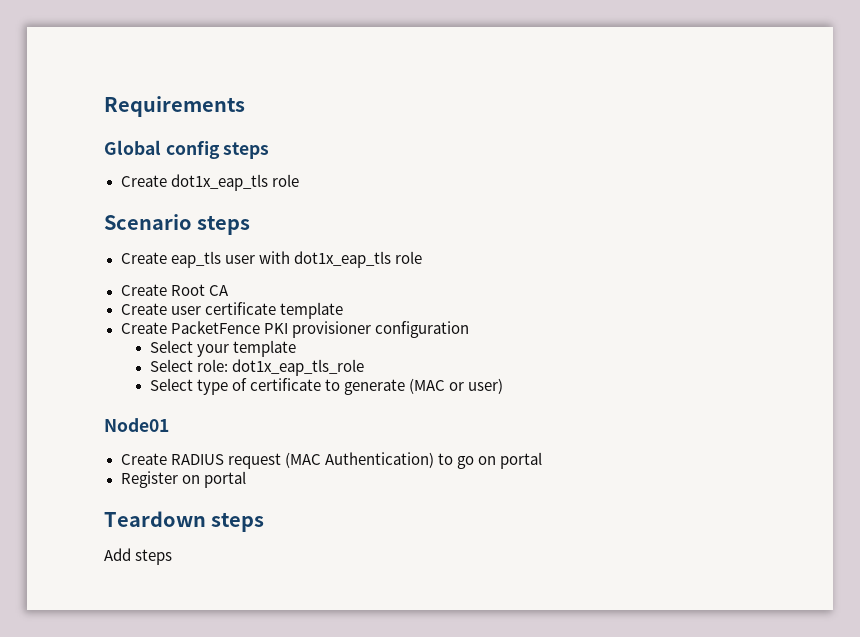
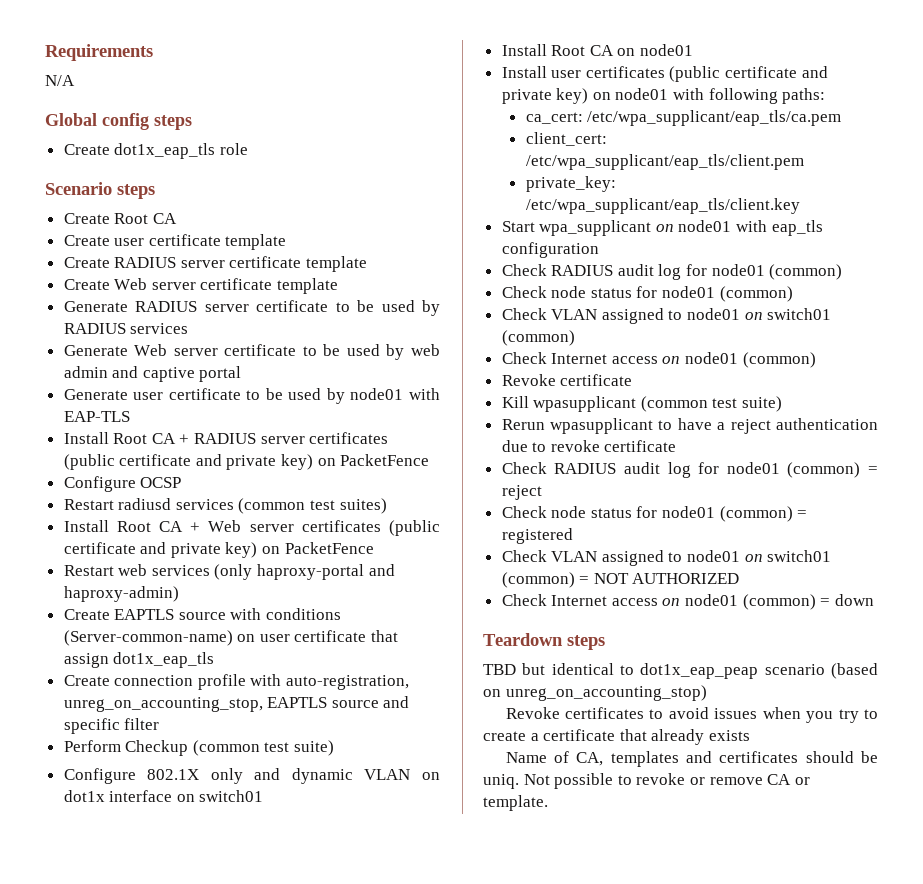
(245, 106) none -> [45,75,75,86] // N/A
[120,251,422,268] // Create eap_tls user with dot1x_eap_tls role -> (155, 191) none
[170,321,469,338] [149,340,296,357] [149,359,364,376] [149,378,504,395] [104,418,169,432] [120,452,542,469] [120,471,246,488] [104,511,265,532] [104,548,173,565] PacketFence PKI provisioner configuration // Select your template // Select role: dot1x_eap_tls_role // Select type of certificate to generate (MAC or user) // Node01 // Create RADIUS request (MAC Authentication) to go on portal // Register on portal // Teardown steps // Add steps -> [114,256,368,272] [63,278,339,294] [63,300,441,316] [63,323,189,334] [63,344,441,360] [63,366,242,382] [63,388,440,404] [63,411,130,422] [63,432,389,444] [63,454,430,470] [63,476,182,492] [63,498,387,514] [63,520,440,536] [63,542,374,558] [63,564,395,580] [63,586,179,602] [63,608,342,620] [63,630,399,646] [63,652,215,668] [63,674,410,690] [63,696,410,712] [63,718,160,734] [63,740,335,756] [63,768,441,784] [63,790,264,802] [501,44,694,56] [501,66,828,82] [501,88,826,104] [525,110,842,126] [525,132,607,146] [525,154,804,170] [525,176,616,192] [525,198,800,214] [501,220,823,236] [501,242,599,258] [501,264,843,280] [501,286,793,302] [501,308,832,324] [501,330,575,346] [501,352,816,368] [501,374,633,386] [501,396,783,412] [501,418,878,434] [501,440,677,452] [501,462,878,478] [501,485,542,500] [501,506,808,522] [501,528,573,544] [501,550,832,566] [501,572,740,588] [501,594,874,610] [483,633,605,650] [483,663,878,679] [483,685,707,701] [505,707,878,723] [483,729,750,745] [505,751,878,767] [483,773,810,789] [483,795,548,811] RADIUS server certificate template // Create Web server certificate template // Generate RADIUS server certificate to be used by RADIUS services // Generate Web server certificate to be used by web admin and captive portal // Generate user certificate to be used by node01 with EAP-TLS // Install Root CA + RADIUS server certificates (public certificate and private key) on PacketFence // Configure OCSP // Restart radiusd services (common test suites) // Install Root CA + Web server certificates (public certificate and private key) on PacketFence // Restart web services (only haproxy-portal and haproxy-admin) // Create EAPTLS source with conditions (Server-common-name) on user certificate that assign dot1x_eap_tls // Create connection profile with auto-registration, unreg_on_accounting_stop, EAPTLS source and specific filter // Perform Checkup (common test suite) // Configure 802.1X only and dynamic VLAN on dot1x interface on switch01 // Install Root CA on node01 // Install user certificates (public certificate and private key) on node01 with following paths: // ca_cert: /etc/wpa_supplicant/eap_tls/ca.pem // client_cert: /etc/wpa_supplicant/eap_tls/client.pem // private_key: /etc/wpa_supplicant/eap_tls/client.key // Start wpa_supplicant on node01 with eap_tls configuration // Check RADIUS audit log for node01 (common) // Check node status for node01 (common) // Check VLAN assigned to node01 on switch01 (common) // Check Internet access on node01 (common) // Revoke certificate // Kill wpasupplicant (common test suite) // Rerun wpasupplicant to have a reject authentication due to revoke certificate // Check RADIUS audit log for node01 (common) = reject // Check node status for node01 (common) = registered // Check VLAN assigned to node01 on switch01 (common) = NOT AUTHORIZED // Check Internet access on node01 (common) = down // Teardown steps // TBD but identical to dot1x_eap_peap scenario (based on unreg_on_accounting_stop) // Revoke certificates to avoid issues when you try to create a certificate that already exists // Name of CA, templates and certificates should be uniq. Not possible to revoke or remove CA or template.

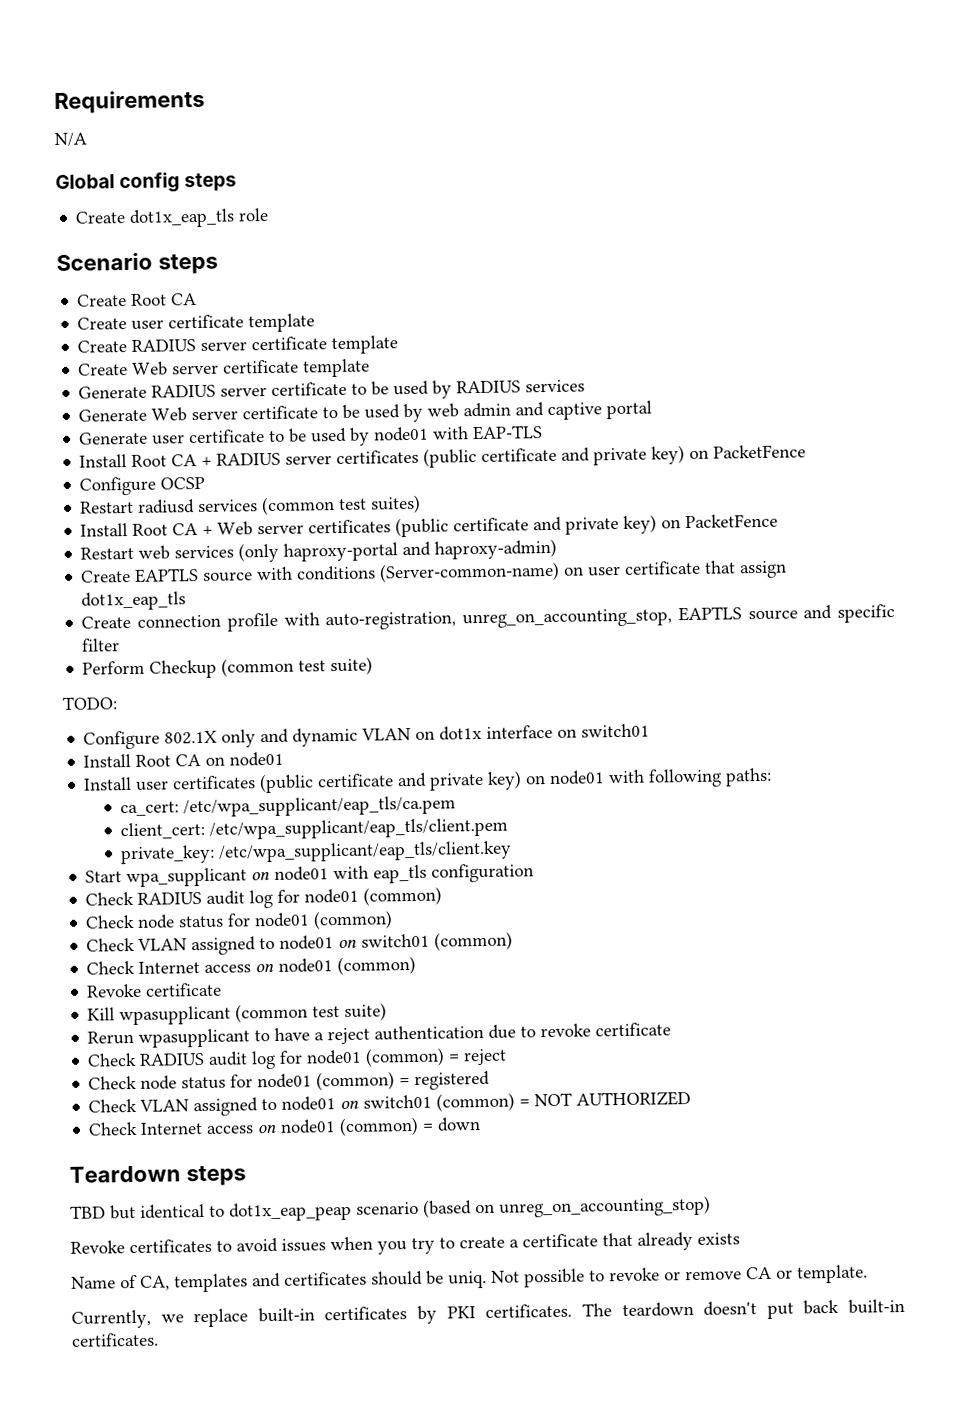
(335, 748) none -> [62,696,117,710] // TODO:
(548, 803) none -> [71,1298,906,1329] [71,1332,159,1347] // Currently, we replace built-in certificates by PKI certificates. The teardown doesn't put back built-in certificates.

